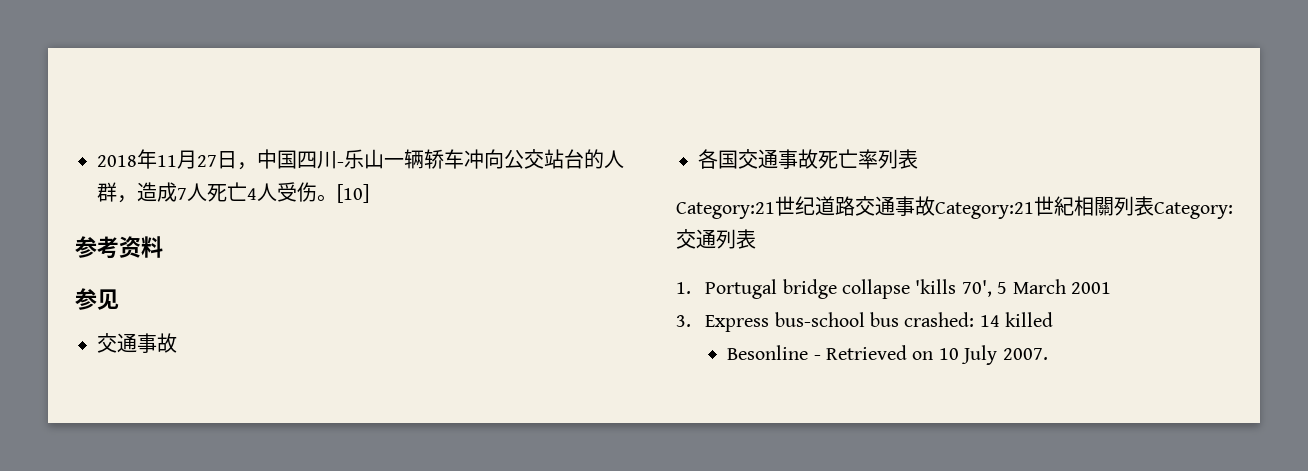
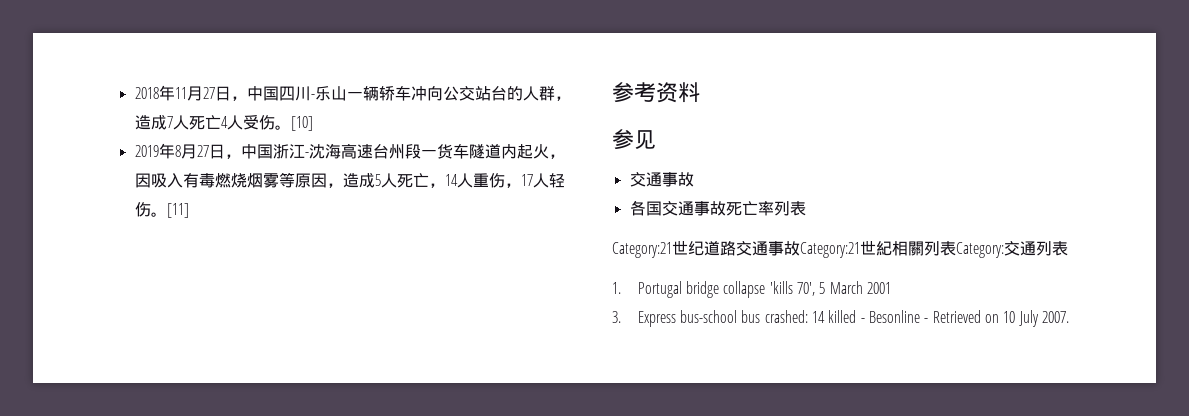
(369, 193) none -> [134,143,565,159] [134,172,565,188] [134,202,189,218] // 2019年8月27日，中国浙江-沈海高速台州段一货车隧道内起火，因吸入有毒燃烧烟雾等原因，造成5人死亡，14人重伤，17人轻伤。[11]
(1054, 319) // -> [860,318,865,323] -

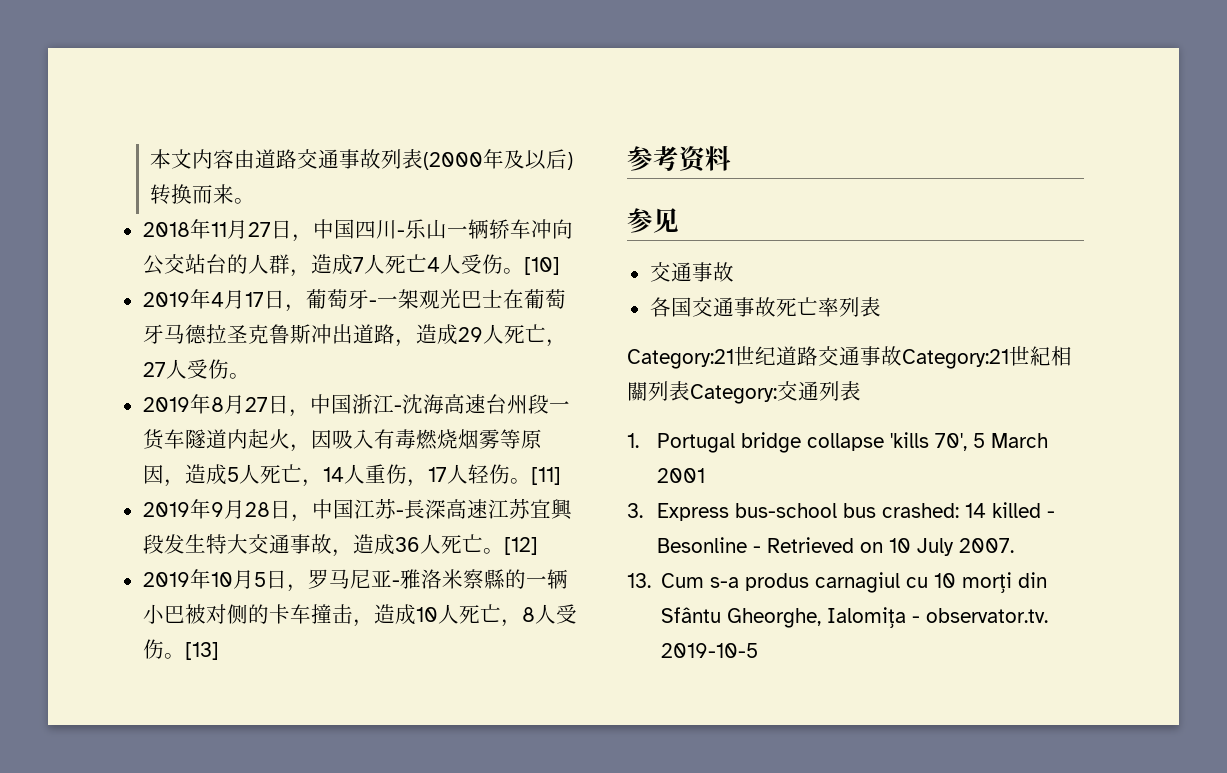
(134, 93) none -> [150,149,574,170] [150,184,256,205] 本文内容由道路交通事故列表(2000年及以后)转换而来。 //
(313, 123) none -> [142,289,566,312] [142,324,567,347] [142,359,250,379] // 2019年4月17日，葡萄牙-一架观光巴士在葡萄牙马德拉圣克鲁斯冲出道路，造成29人死亡，27人受伤。
(189, 210) none -> [142,498,573,522] [142,534,538,557] [142,569,568,592] [142,604,577,627] [142,639,219,660] // 2019年9月28日，中国江苏-長深高速江苏宜興段发生特大交通事故，造成36人死亡。[12] // 2019年10月5日，罗马尼亚-雅洛米察縣的一辆小巴被对侧的卡车撞击，造成10人死亡，8人受伤。[13]
(1069, 317) none -> [627,572,1048,593] [661,607,1049,628] [661,643,759,658] // 13. Cum s-a produs carnagiul cu 10 morți din Sfântu Gheorghe, Ialomița - observator.tv. 2019-10-5

